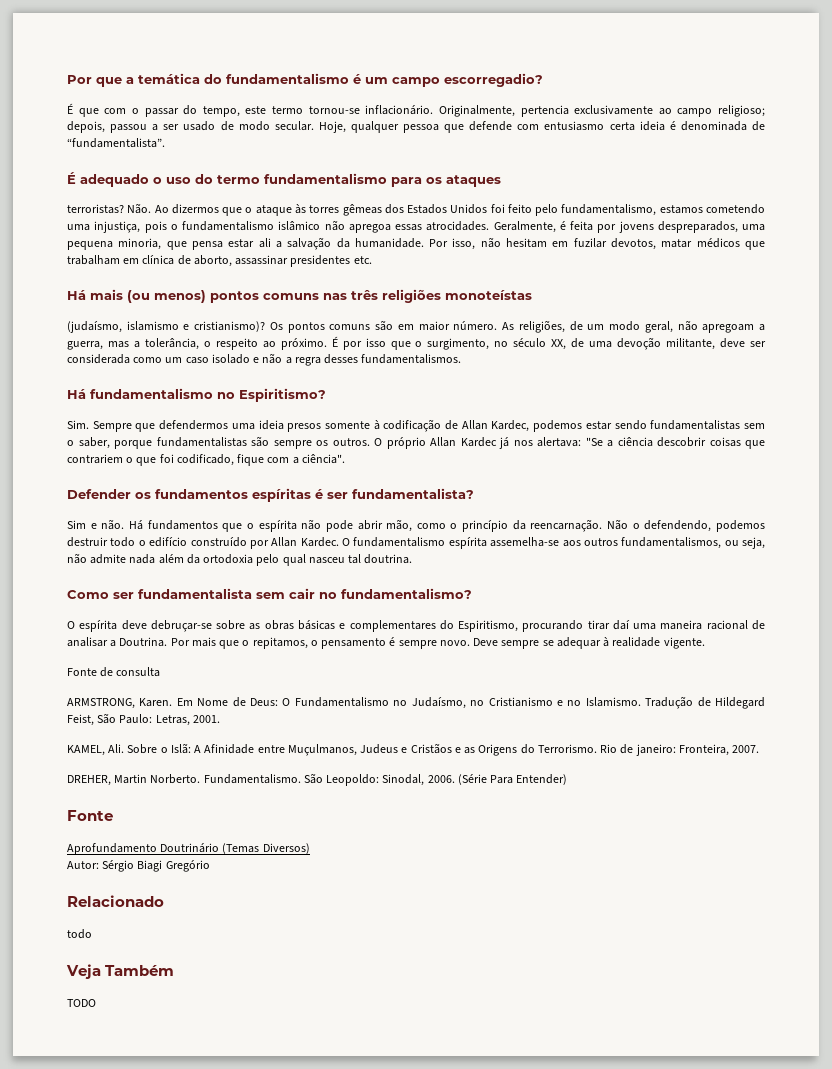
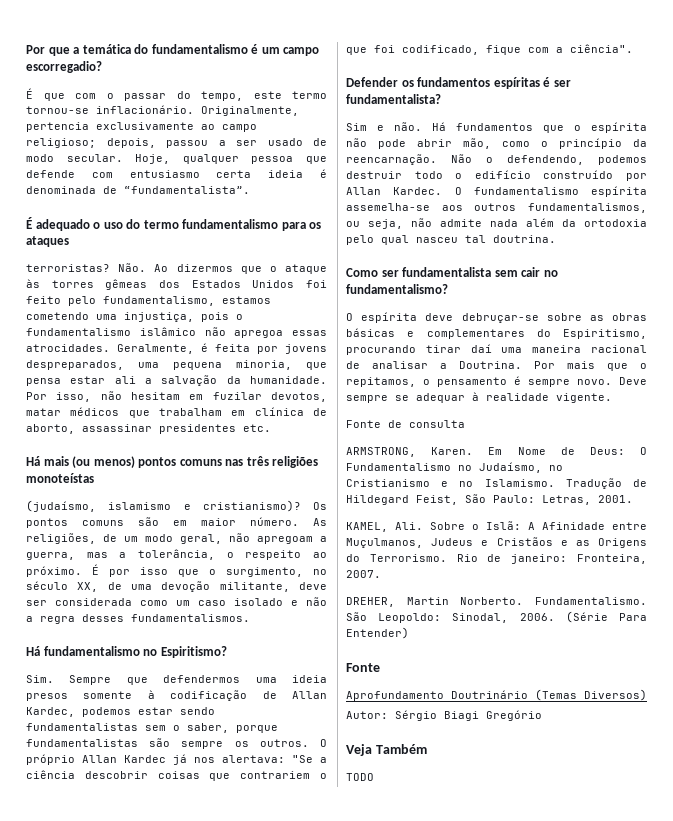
[67,895,164,907] [67,929,92,939] // Relacionado // todo -> (542, 715) none

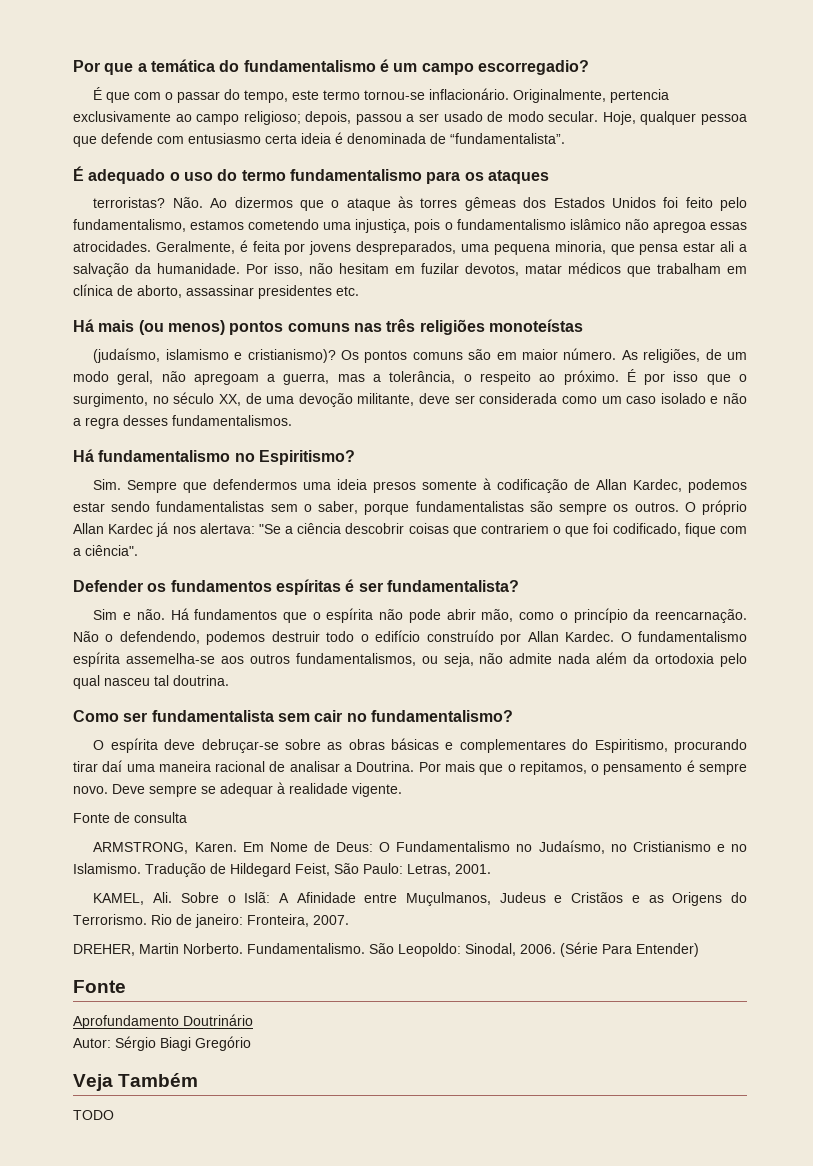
[535,689,647,701] (Temas Diversos) -> (253, 1020) none

